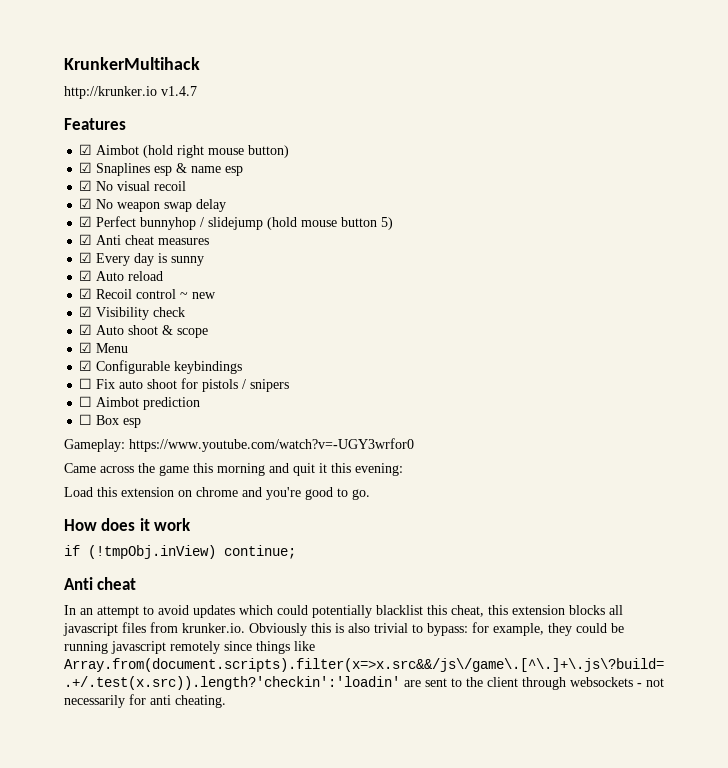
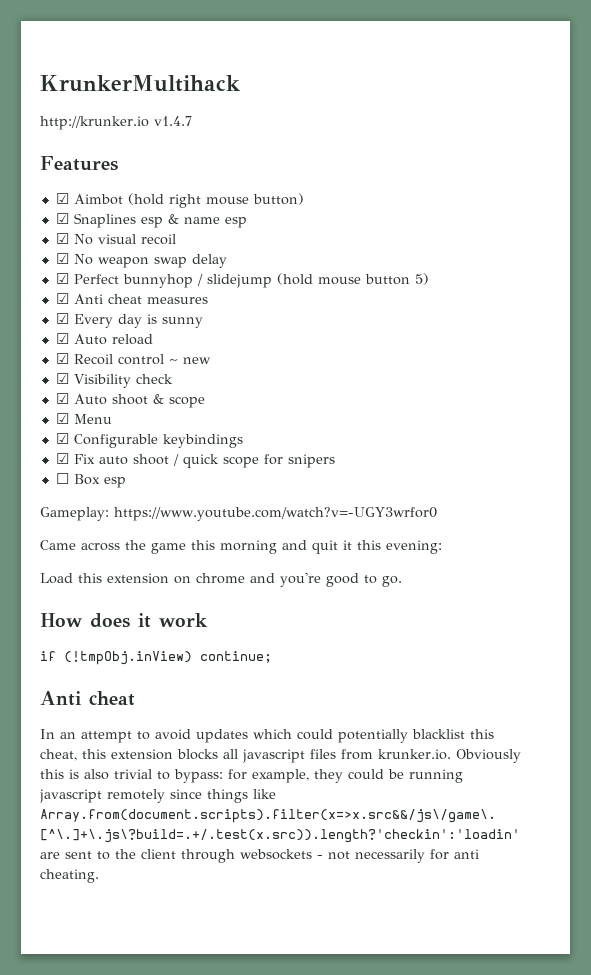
[79,378,93,389] ☐ -> [55,453,69,464] ☑
[181,378,290,392] [79,396,201,410] for pistols / snipers // ☐ Aimbot prediction -> [172,454,335,468] / quick scope for snipers

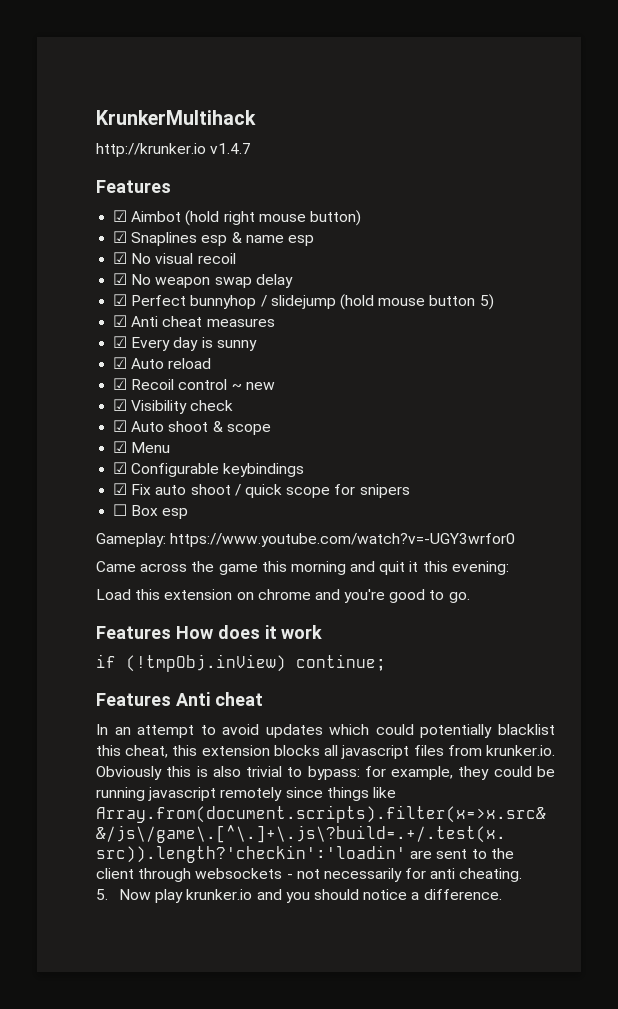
(402, 581) none -> [96,626,171,639] Features
(272, 657) none -> [96,693,171,706] Features
(99, 876) none -> [96,889,502,903] // 5. Now play krunker.io and you should notice a difference.

